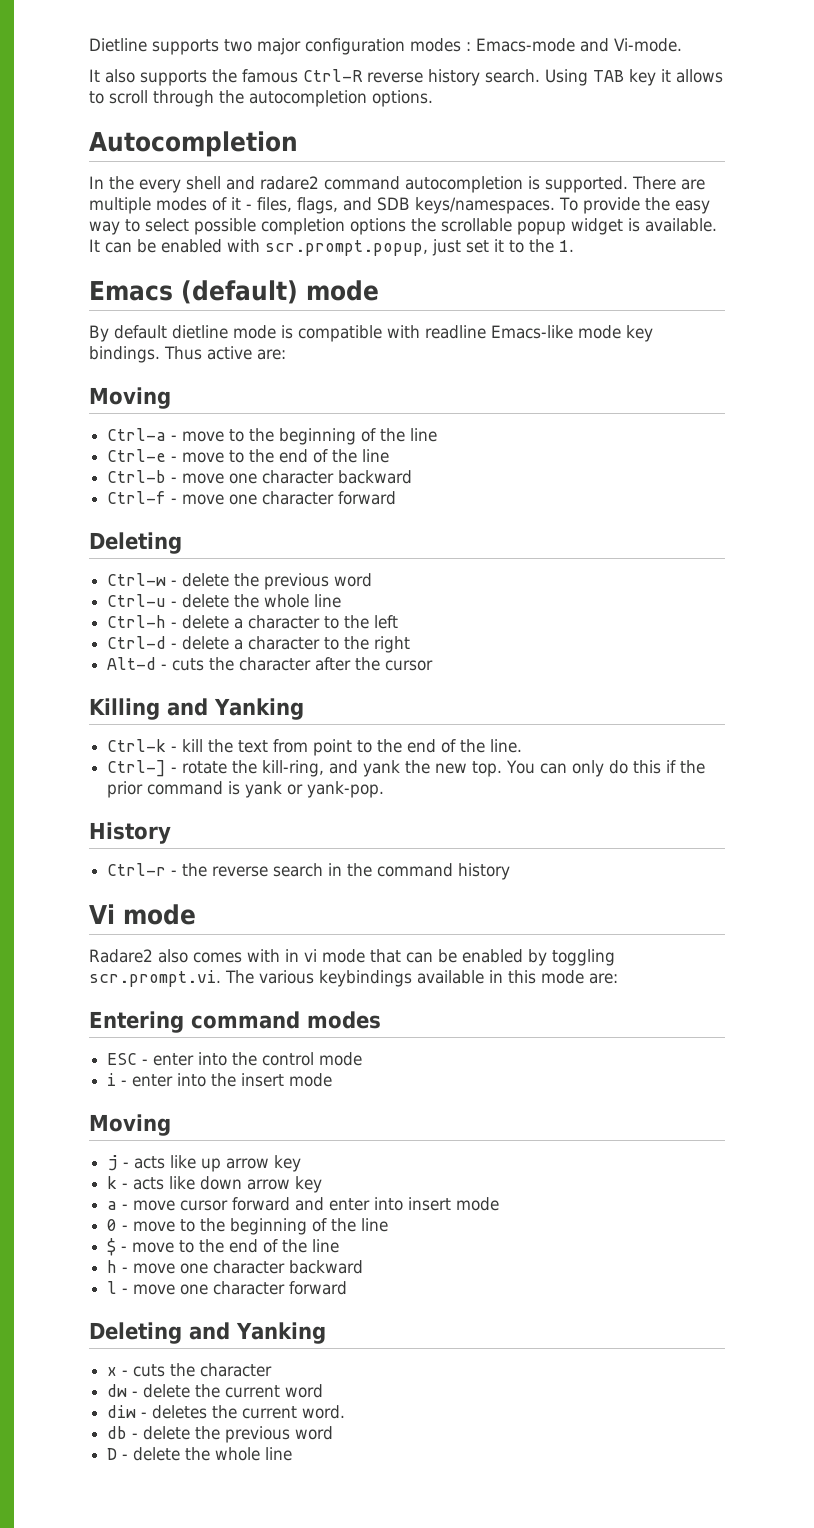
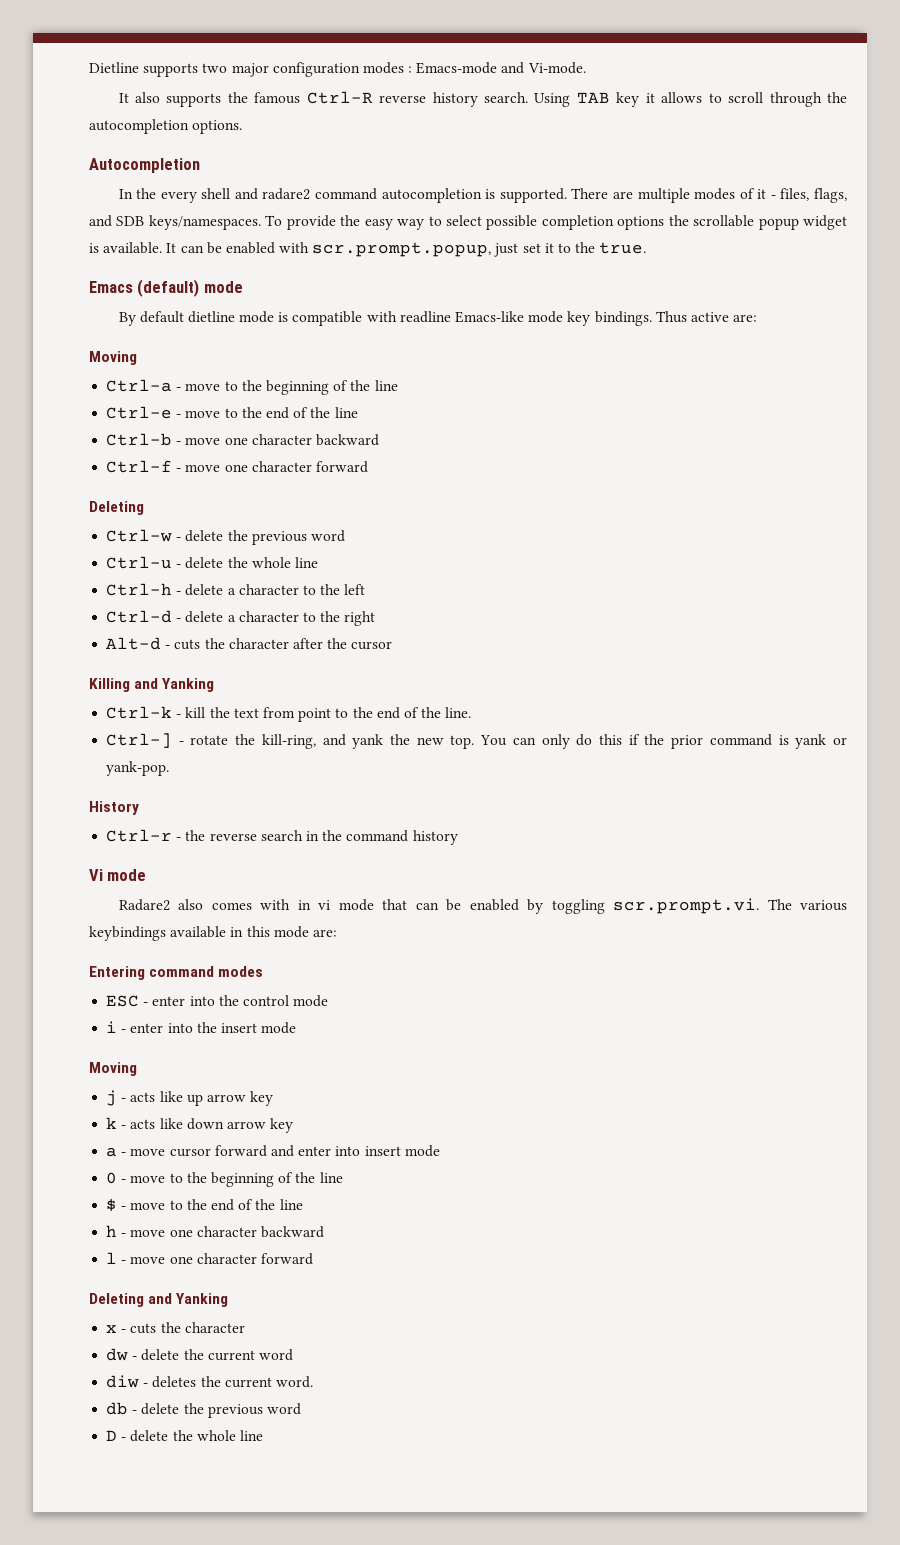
[559,240,574,252] 1. -> [599,242,647,254] true.

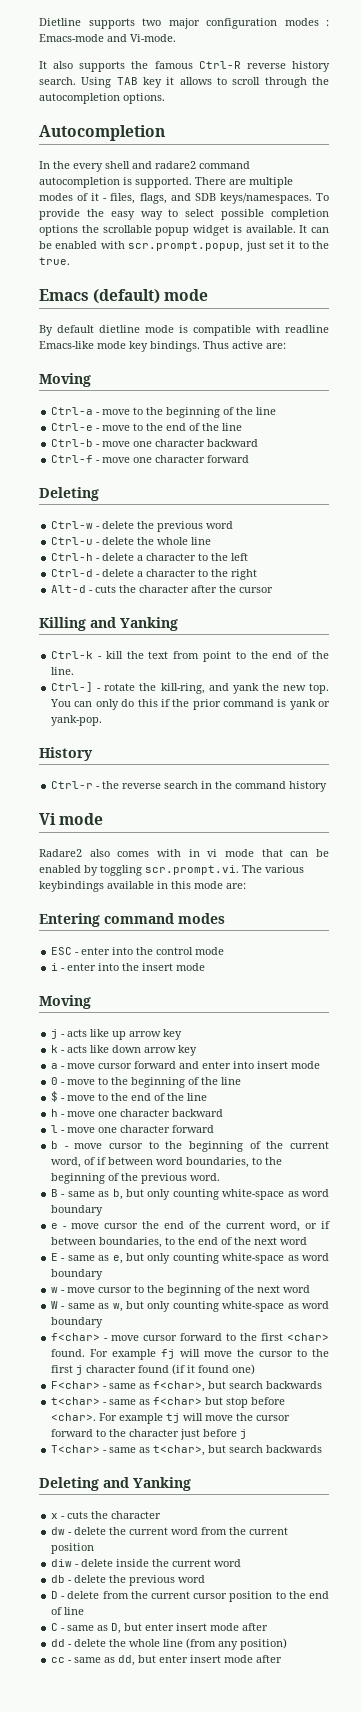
(313, 1259) none -> [51,1141,329,1152] [51,1157,283,1168] [51,1173,221,1184] [51,1189,329,1200] [51,1205,104,1216] [51,1221,330,1232] [51,1237,308,1248] [51,1253,329,1264] [51,1269,104,1280] [51,1285,311,1296] [51,1301,329,1312] [51,1317,104,1328] [51,1333,330,1341] [51,1349,329,1360] [51,1364,256,1375] [51,1381,323,1392] [51,1397,286,1408] [51,1413,291,1424] [51,1429,248,1440] [51,1445,323,1456] // b - move cursor to the beginning of the current word, of if between word boundaries, to the beginning of the previous word. // B - same as b, but only counting white-space as word boundary // e - move cursor the end of the current word, or if between boundaries, to the end of the next word // E - same as e, but only counting white-space as word boundary // w - move cursor to the beginning of the next word // W - same as w, but only counting white-space as word boundary // f<char> - move cursor forward to the first <char> found. For example fj will move the cursor to the first j character found (if it found one) // F<char> - same as f<char>, but search backwards // t<char> - same as f<char> but stop before <char>. For example tj will move the cursor forward to the character just before j // T<char> - same as t<char>, but search backwards
(293, 1355) none -> [201,1527,289,1535] [51,1543,95,1554] from the current position
[152,1376,313,1388] deletes the current word. -> [81,1559,242,1567] delete inside the current word
[172,1430,263,1441] the whole line -> [102,1591,329,1602] [51,1607,85,1615] [51,1623,269,1634] [51,1638,288,1650] [51,1655,283,1666] from the current cursor position to the end of line // C - same as D, but enter insert mode after // dd - delete the whole line (from any position) // cc - same as dd, but enter insert mode after

